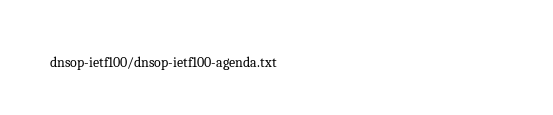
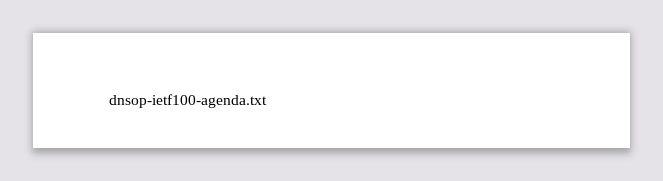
[50,56,277,70] dnsop-ietf100/dnsop-ietf100-agenda.txt -> [109,94,267,108] dnsop-ietf100-agenda.txt

